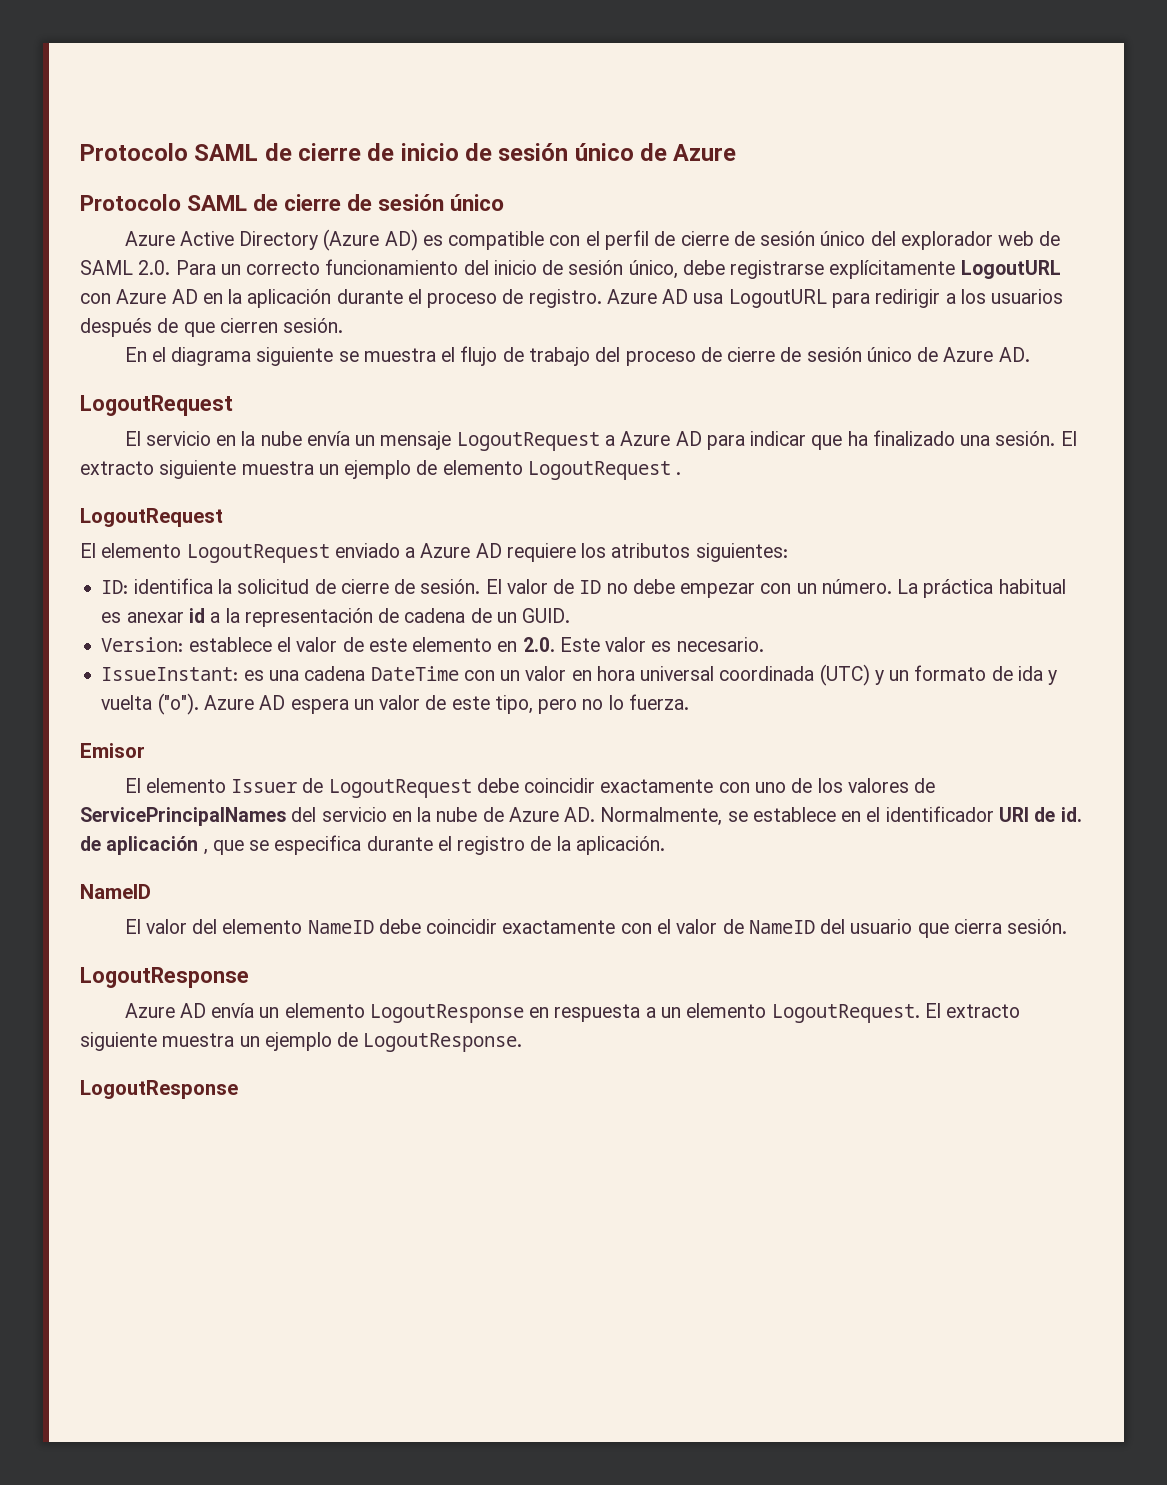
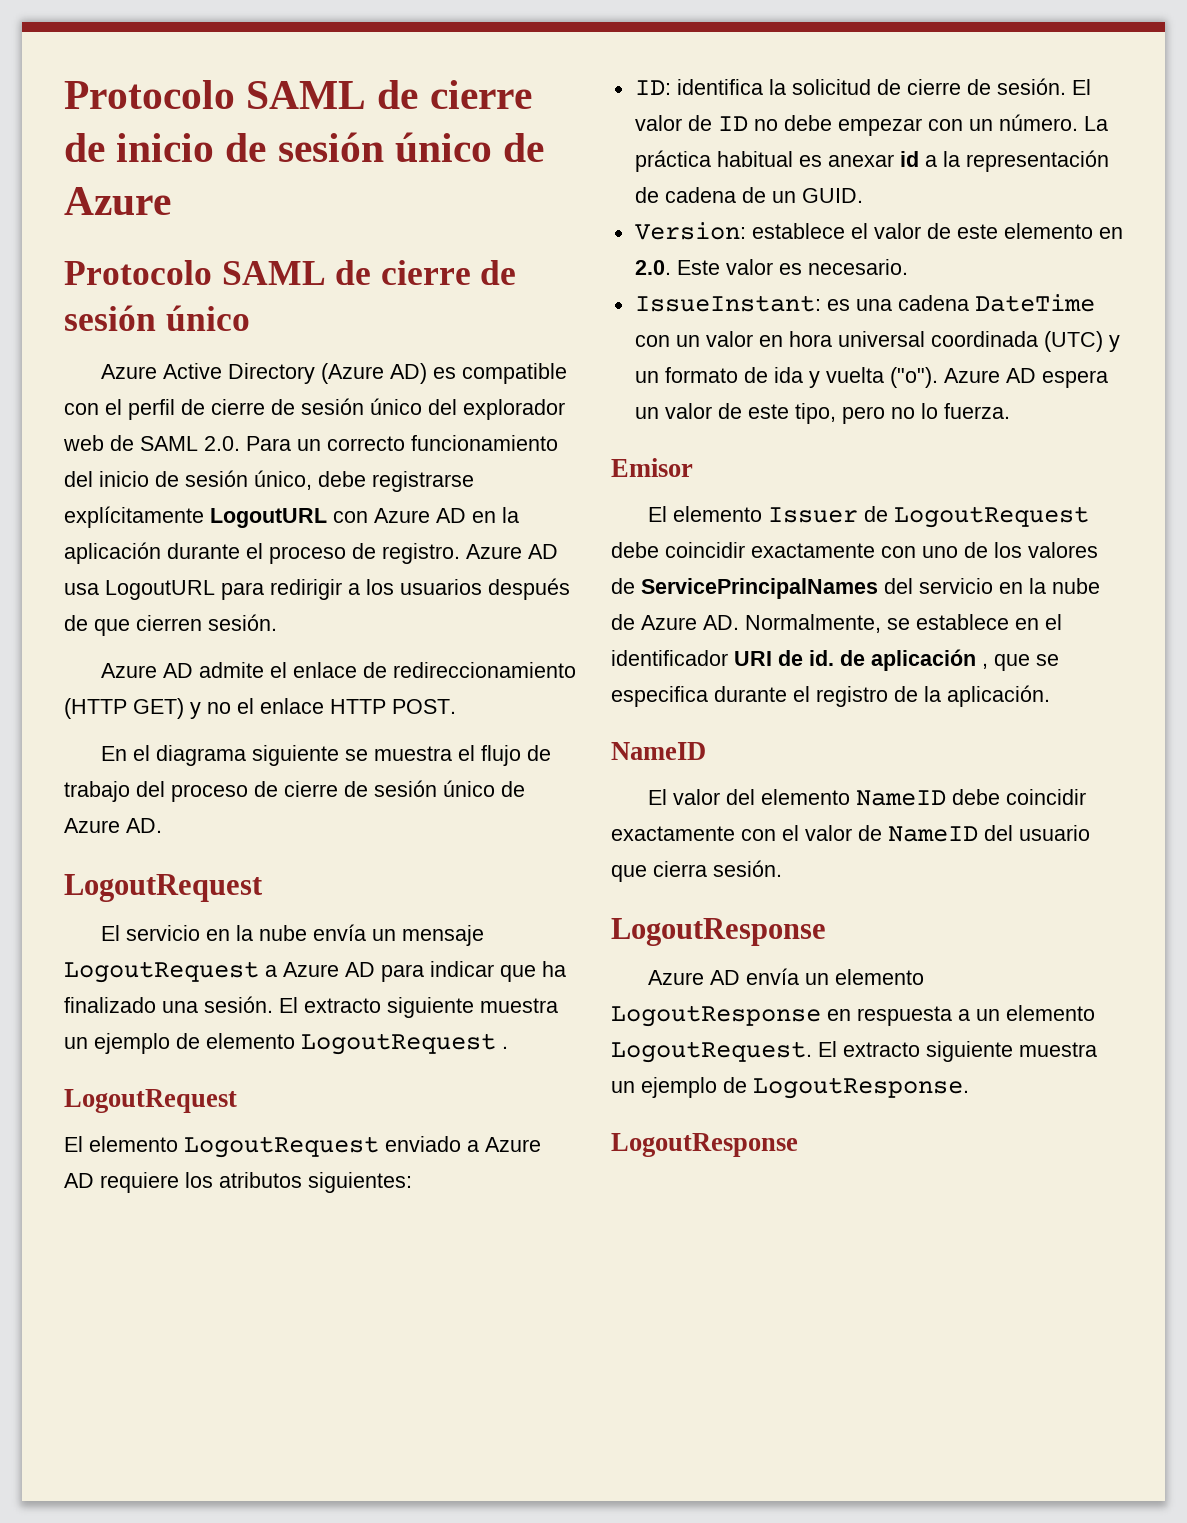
(344, 325) none -> [100,662,576,678] [64,698,456,719] // Azure AD admite el enlace de redireccionamiento (HTTP GET) y no el enlace HTTP POST.

